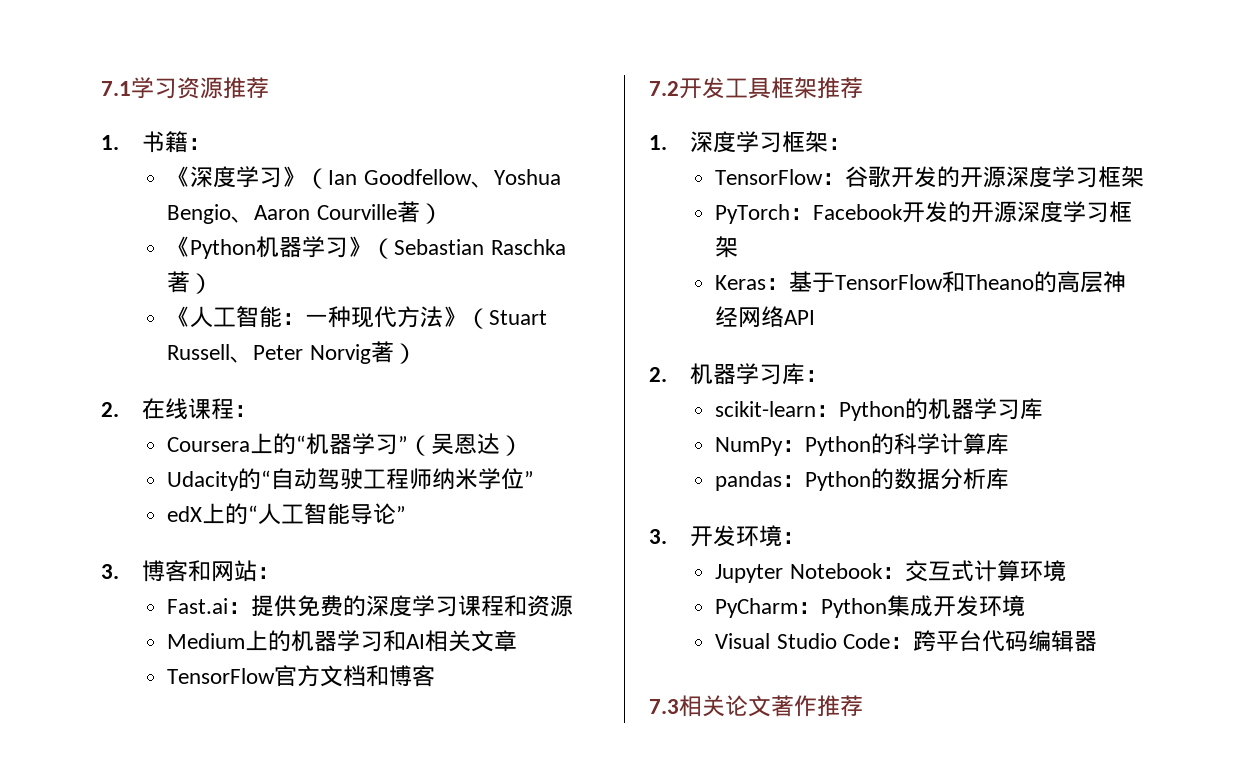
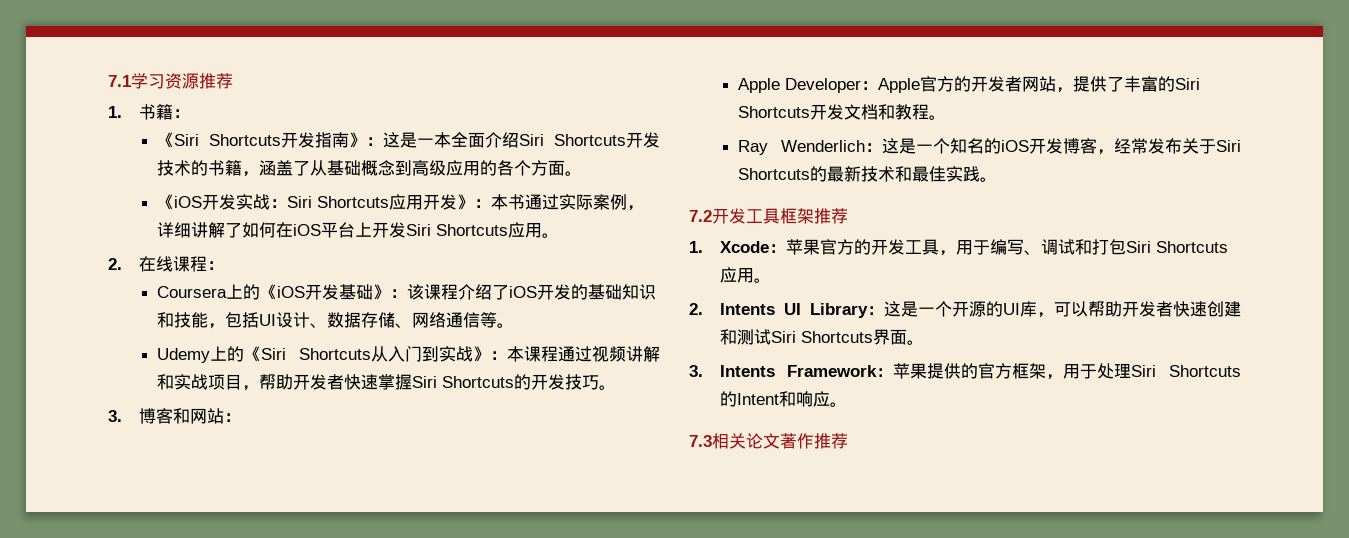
[190,166,561,189] [167,201,443,224] [167,236,566,259] [167,271,214,294] [167,306,548,329] [167,341,417,364] 深度学习》（Ian Goodfellow、Yoshua Bengio、Aaron Courville著） // 《Python机器学习》（Sebastian Raschka著） // 《人工智能：一种现代方法》（Stuart Russell、Peter Norvig著） -> [174,132,660,148] [157,160,583,177] [157,194,645,211] [157,222,560,238] Siri Shortcuts开发指南》：这是一本全面介绍Siri Shortcuts开发技术的书籍，涵盖了从基础概念到高级应用的各个方面。 // 《iOS开发实战：Siri Shortcuts应用开发》：本书通过实际案例，详细讲解了如何在iOS平台上开发Siri Shortcuts应用。
[296,433,524,456] [167,468,535,491] [167,503,407,525] [101,560,281,582] [167,595,574,617] [167,630,518,652] [167,665,436,687] “机器学习”（吴恩达） // Udacity的“自动驾驶工程师纳米学位” // edX上的“人工智能导论” // 3.博客和网站： // Fast.ai：提供免费的深度学习课程和资源 // Medium上的机器学习和AI相关文章 // TensorFlow官方文档和博客 -> [260,284,657,300] [157,312,515,329] [157,346,660,363] [157,374,617,391] [108,408,241,424] [738,76,1201,93] [738,104,947,120] [738,138,1241,155] [738,166,998,182] 《iOS开发基础》：该课程介绍了iOS开发的基础知识和技能，包括UI设计、数据存储、网络通信等。 // Udemy上的《Siri Shortcuts从入门到实战》：本课程通过视频讲解和实战项目，帮助开发者快速掌握Siri Shortcuts的开发技巧。 // 3.博客和网站： // Apple Developer：Apple官方的开发者网站，提供了丰富的Siri Shortcuts开发文档和教程。 // Ray Wenderlich：这是一个知名的iOS开发博客，经常发布关于Siri Shortcuts的最新技术和最佳实践。
[690,131,852,153] [715,166,1145,188] [715,201,1133,224] [715,236,739,258] [715,271,1127,293] [715,306,816,328] [649,363,829,385] [715,398,1044,421] [715,433,1010,456] [715,468,1010,491] [649,525,806,547] [715,560,1066,583] [715,595,1026,618] [715,630,1097,652] 深度学习框架： // TensorFlow：谷歌开发的开源深度学习框架 // PyTorch：Facebook开发的开源深度学习框架 // Keras：基于TensorFlow和Theano的高层神经网络API // 2.机器学习库： // scikit-learn：Python的机器学习库 // NumPy：Python的科学计算库 // pandas：Python的数据分析库 // 3.开发环境： // Jupyter Notebook：交互式计算环境 // PyCharm：Python集成开发环境 // Visual Studio Code：跨平台代码编辑器 -> [719,239,1228,256] [719,267,771,283] [689,301,1241,318] [719,329,924,345] [689,363,1241,380] [719,391,847,407] Xcode：苹果官方的开发工具，用于编写、调试和打包Siri Shortcuts应用。 // 2. Intents UI Library：这是一个开源的UI库，可以帮助开发者快速创建和测试Siri Shortcuts界面。 // 3. Intents Framework：苹果提供的官方框架，用于处理Siri Shortcuts的Intent和响应。

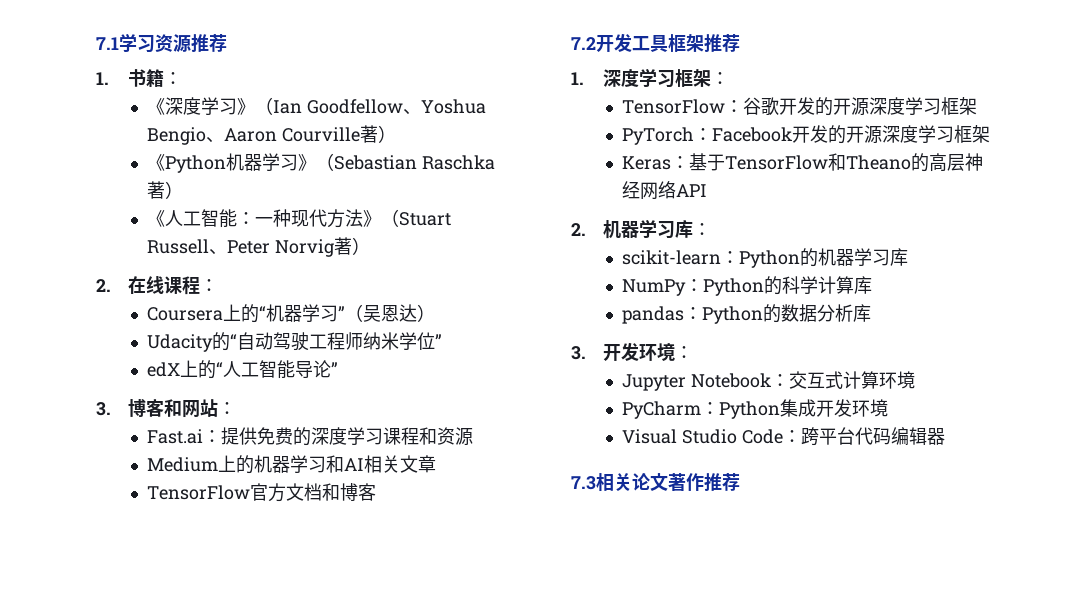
[174,132,660,148] [157,160,583,177] [157,194,645,211] [157,222,560,238] Siri Shortcuts开发指南》：这是一本全面介绍Siri Shortcuts开发技术的书籍，涵盖了从基础概念到高级应用的各个方面。 // 《iOS开发实战：Siri Shortcuts应用开发》：本书通过实际案例，详细讲解了如何在iOS平台上开发Siri Shortcuts应用。 -> [165,97,487,115] [147,125,397,145] [147,153,496,173] [147,181,184,199] [147,209,452,228] [147,237,371,257] 深度学习》（Ian Goodfellow、Yoshua Bengio、Aaron Courville著） // 《Python机器学习》（Sebastian Raschka著） // 《人工智能：一种现代方法》（Stuart Russell、Peter Norvig著）
[260,284,657,300] [157,312,515,329] [157,346,660,363] [157,374,617,391] [108,408,241,424] [738,76,1201,93] [738,104,947,120] [738,138,1241,155] [738,166,998,182] 《iOS开发基础》：该课程介绍了iOS开发的基础知识和技能，包括UI设计、数据存储、网络通信等。 // Udemy上的《Siri Shortcuts从入门到实战》：本课程通过视频讲解和实战项目，帮助开发者快速掌握Siri Shortcuts的开发技巧。 // 3.博客和网站： // Apple Developer：Apple官方的开发者网站，提供了丰富的Siri Shortcuts开发文档和教程。 // Ray Wenderlich：这是一个知名的iOS开发博客，经常发布关于Siri Shortcuts的最新技术和最佳实践。 -> [259,304,436,322] [147,332,443,352] [147,360,339,379] [96,399,236,418] [147,427,474,446] [147,455,437,474] [147,483,377,502] “机器学习”（吴恩达） // Udacity的“自动驾驶工程师纳米学位” // edX上的“人工智能导论” // 3.博客和网站： // Fast.ai：提供免费的深度学习课程和资源 // Medium上的机器学习和AI相关文章 // TensorFlow官方文档和博客
[719,239,1228,256] [719,267,771,283] [689,301,1241,318] [719,329,924,345] [689,363,1241,380] [719,391,847,407] Xcode：苹果官方的开发工具，用于编写、调试和打包Siri Shortcuts应用。 // 2. Intents UI Library：这是一个开源的UI库，可以帮助开发者快速创建和测试Siri Shortcuts界面。 // 3. Intents Framework：苹果提供的官方框架，用于处理Siri Shortcuts的Intent和响应。 -> [602,68,729,88] [622,97,978,116] [622,125,991,145] [622,153,984,172] [622,181,708,200] [571,219,711,239] [622,248,909,268] [622,276,873,296] [622,304,872,324] [571,342,693,361] [622,371,916,391] [622,399,889,419] [622,427,946,446] 深度学习框架： // TensorFlow：谷歌开发的开源深度学习框架 // PyTorch：Facebook开发的开源深度学习框架 // Keras：基于TensorFlow和Theano的高层神经网络API // 2.机器学习库： // scikit-learn：Python的机器学习库 // NumPy：Python的科学计算库 // pandas：Python的数据分析库 // 3.开发环境： // Jupyter Notebook：交互式计算环境 // PyCharm：Python集成开发环境 // Visual Studio Code：跨平台代码编辑器

